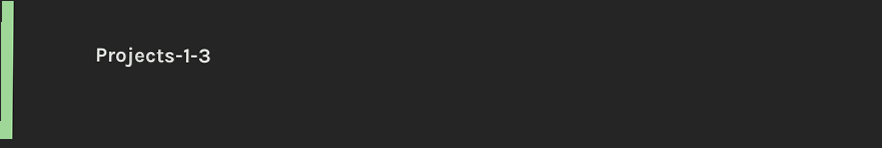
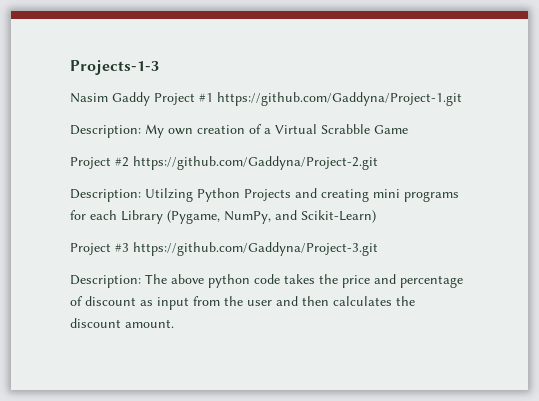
(212, 57) none -> [70,92,462,106] [70,124,408,138] [70,156,378,170] [70,188,459,202] [70,210,376,224] [70,242,378,256] [70,274,463,288] [70,296,415,310] [70,318,174,328] // Nasim Gaddy Project #1 https://github.com/Gaddyna/Project-1.git // Description: My own creation of a Virtual Scrabble Game // Project #2 https://github.com/Gaddyna/Project-2.git // Description: Utilzing Python Projects and creating mini programs for each Library (Pygame, NumPy, and Scikit-Learn) // Project #3 https://github.com/Gaddyna/Project-3.git // Description: The above python code takes the price and percentage of discount as input from the user and then calculates the discount amount.

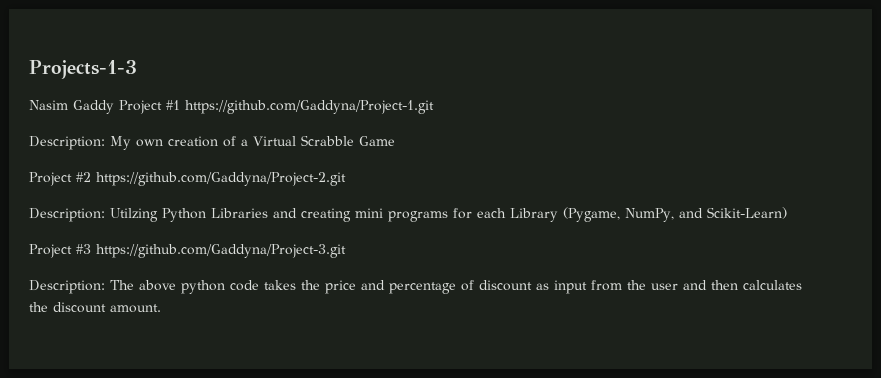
[244,189,291,201] Projects -> [211,208,268,218] Libraries

